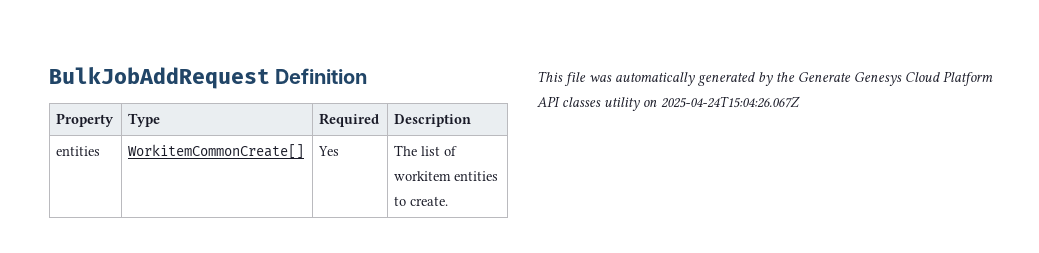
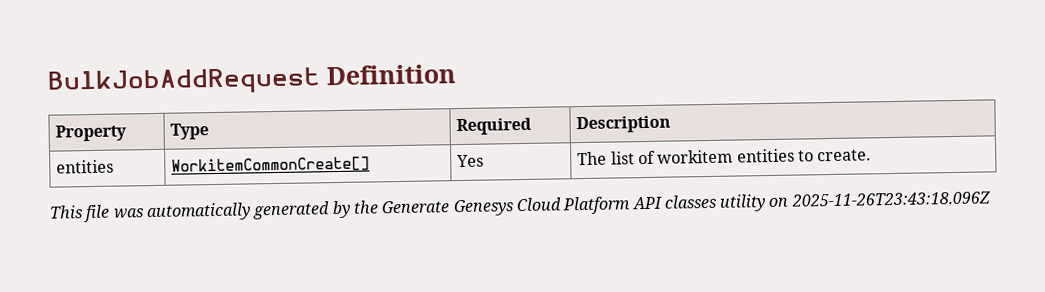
[661,96,800,108] 2025-04-24T15:04:26.067Z -> [790,191,991,207] 2025-11-26T23:43:18.096Z

